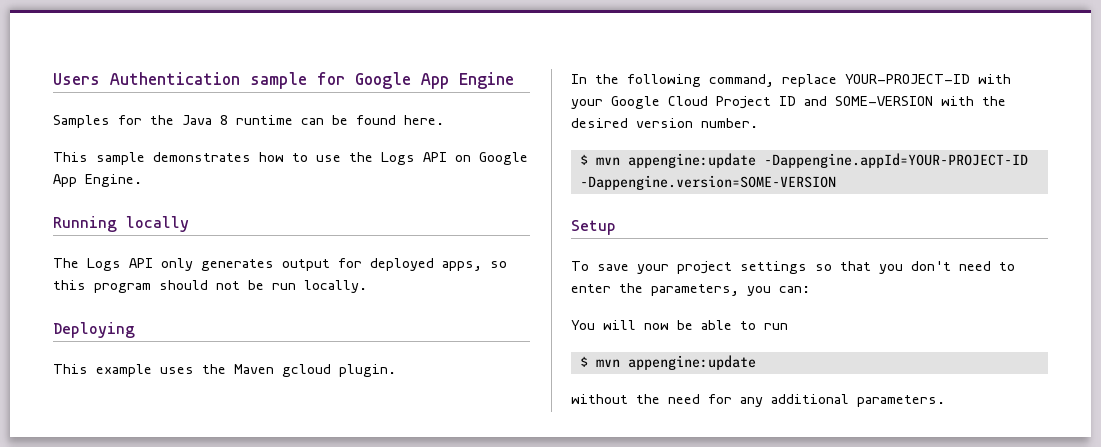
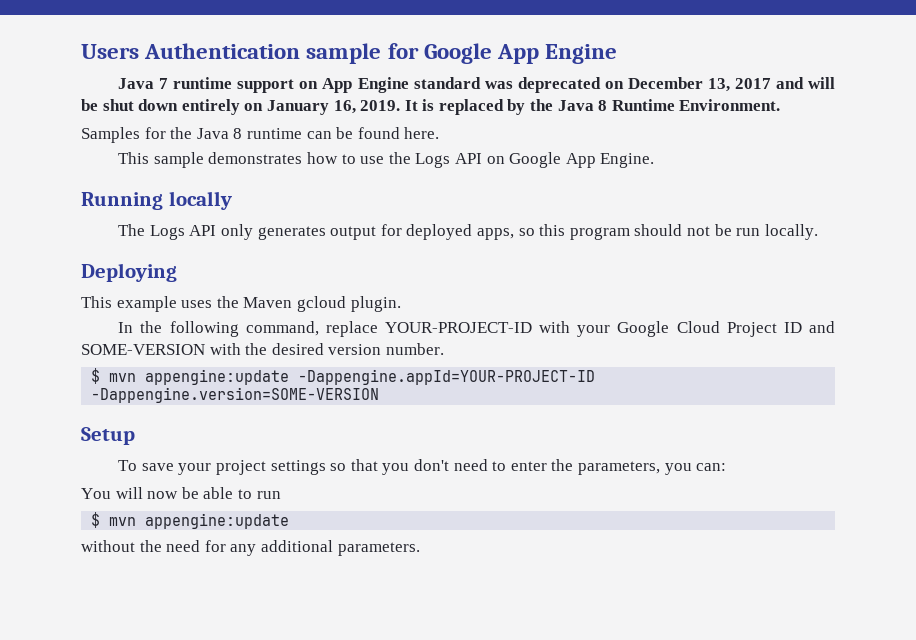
(514, 80) none -> [118,77,835,93] [81,99,781,115] // Java 7 runtime support on App Engine standard was deprecated on December 13, 2017 and will be shut down entirely on January 16, 2019. It is replaced by the Java 8 Runtime Environment.

